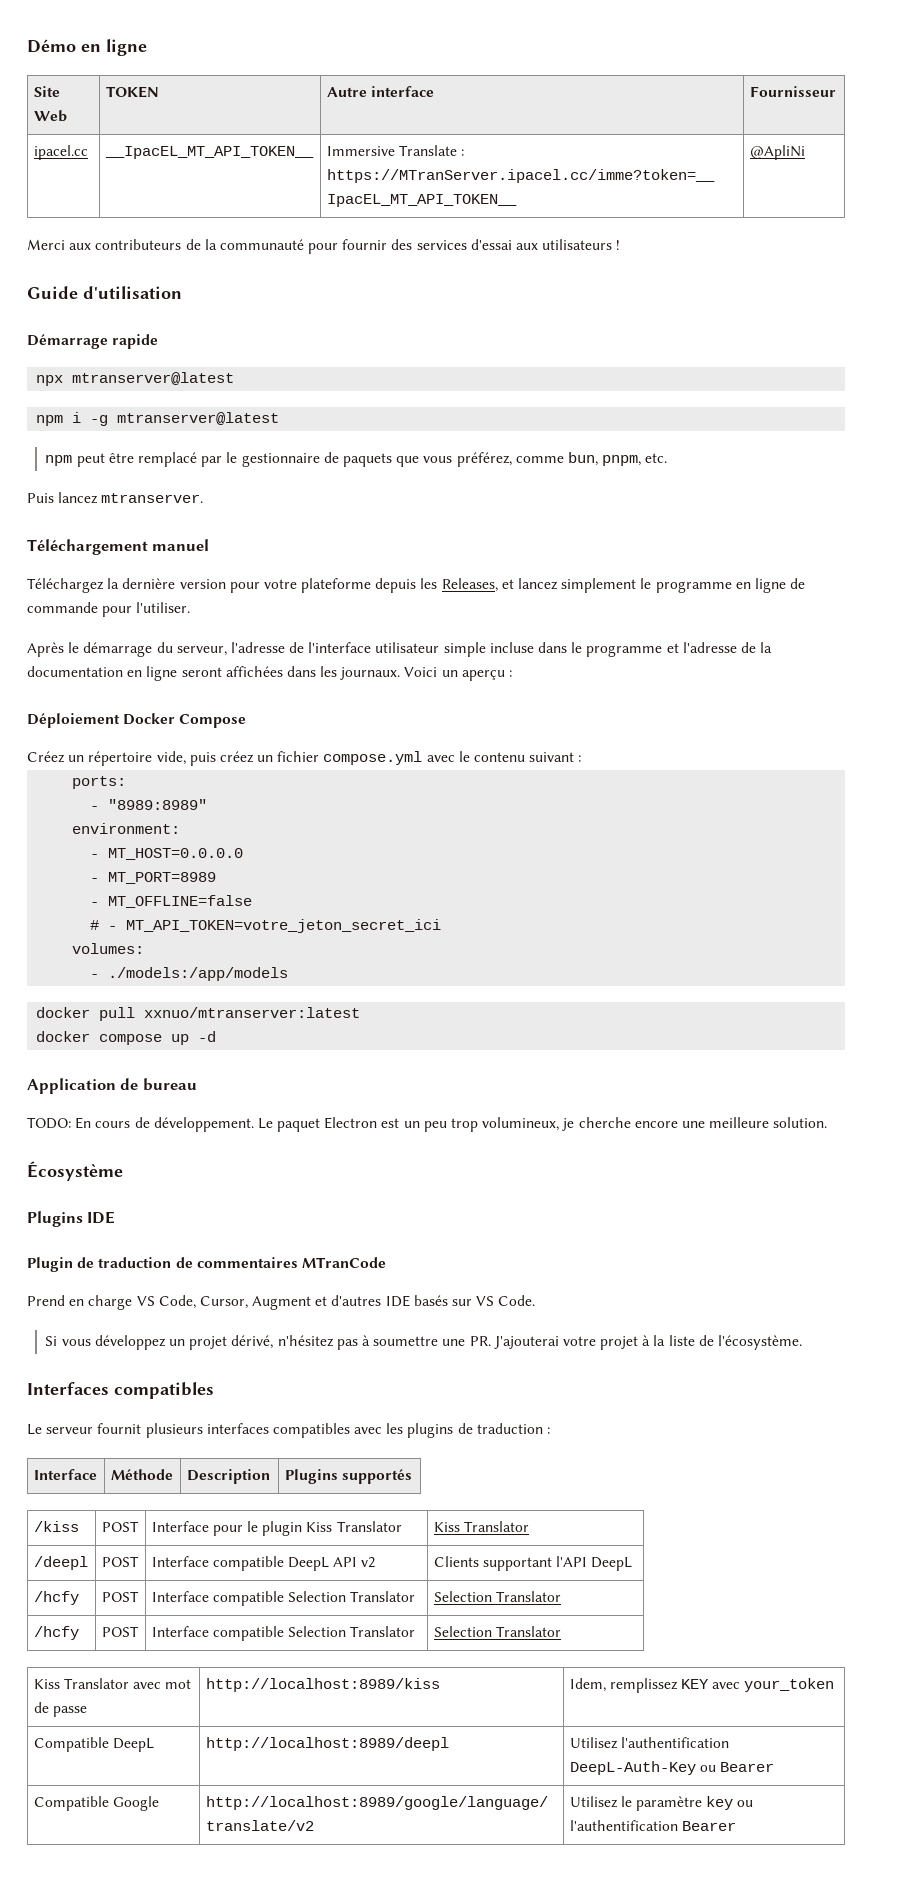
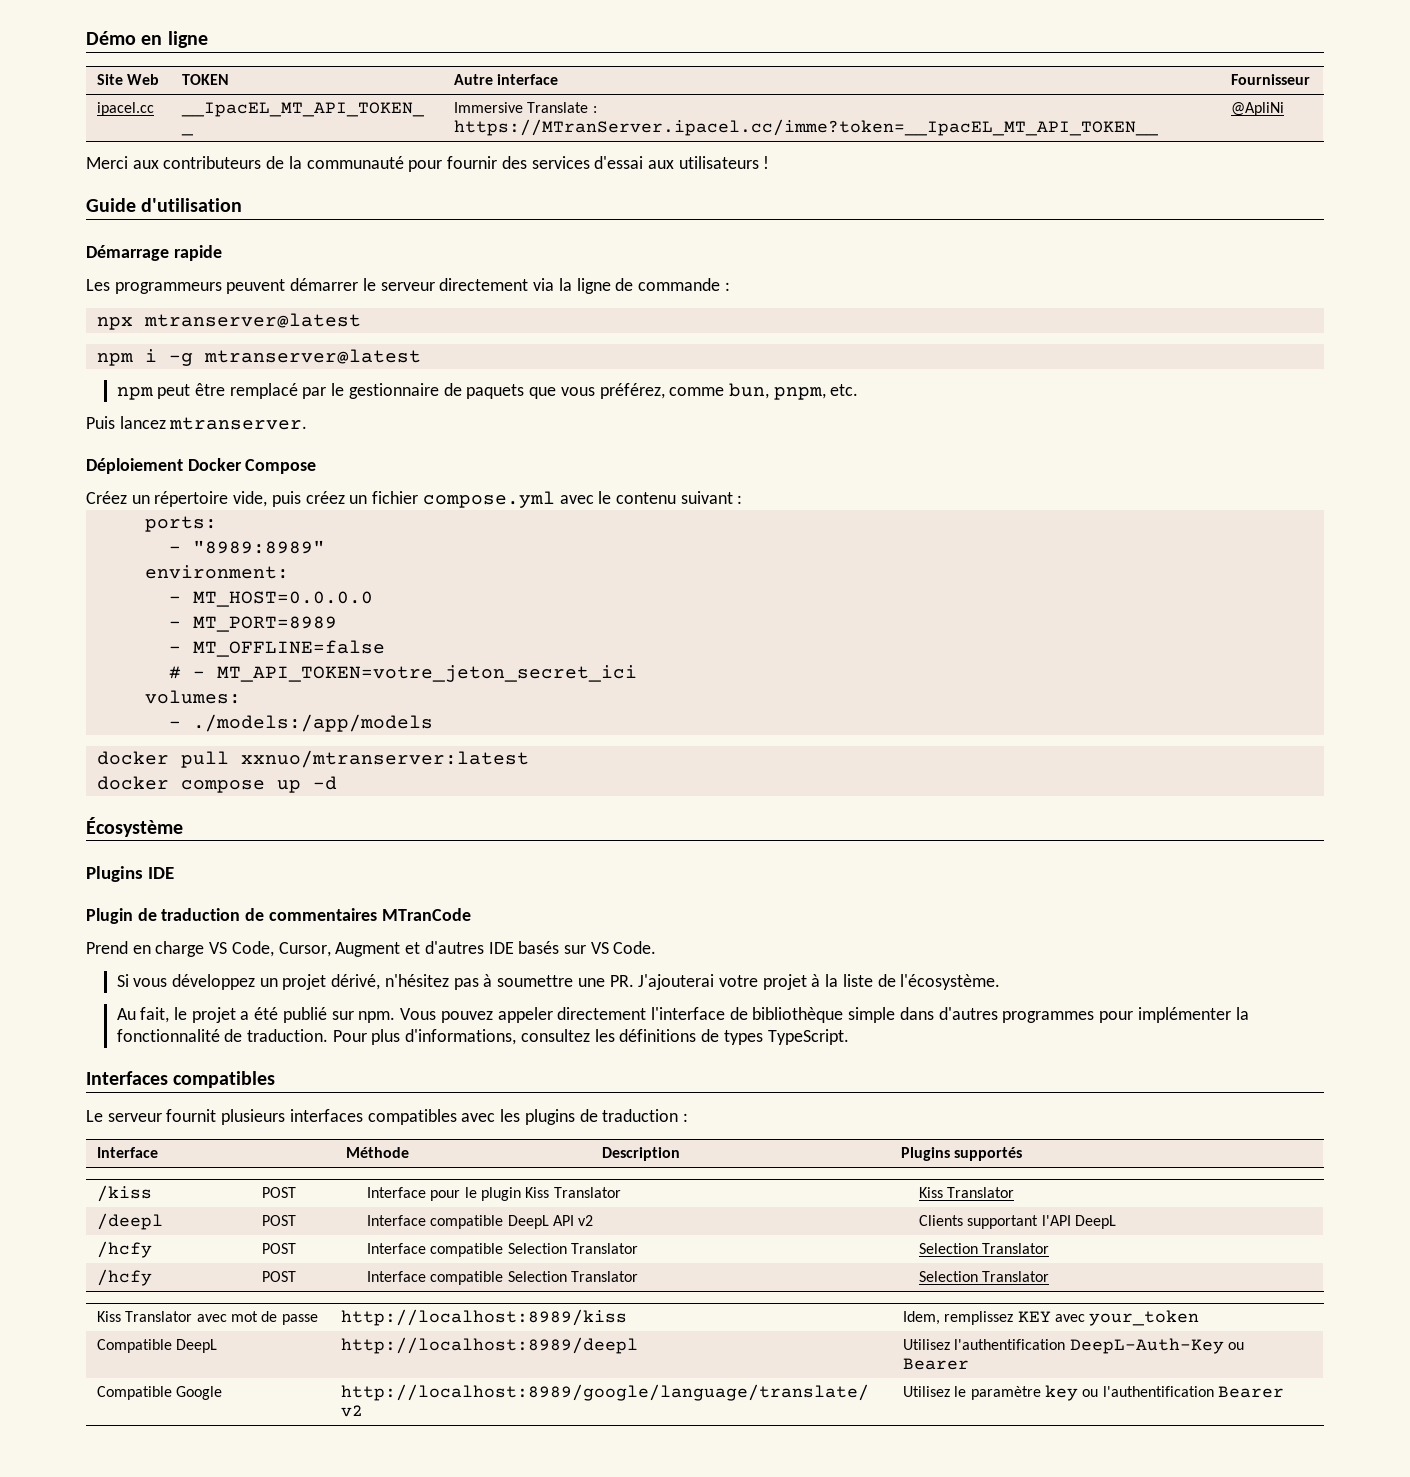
(159, 341) none -> [86,278,730,294] // Les programmeurs peuvent démarrer le serveur directement via la ligne de commande :
[27,539,210,555] [27,578,806,593] [27,602,191,617] [27,642,773,657] [27,666,513,681] // Téléchargement manuel // Téléchargez la dernière version pour votre plateforme depuis les Releases, et lancez simplement le programme en ligne de commande pour l'utiliser. // Après le démarrage du serveur, l'adresse de l'interface utilisateur simple incluse dans le programme et l'adresse de la documentation en ligne seront affichées dans les journaux. Voici un aperçu : -> (308, 423) none
[27,1078,197,1094] [27,1117,828,1132] // Application de bureau // TODO: En cours de développement. Le paquet Electron est un peu trop volumineux, je cherche encore une meilleure solution. -> (337, 783) none
(802, 1342) none -> [116,1007,1249,1023] [116,1029,849,1045] // Au fait, le projet a été publié sur npm. Vous pouvez appeler directement l'interface de bibliothèque simple dans d'autres programmes pour implémenter la fonctionnalité de traduction. Pour plus d'informations, consultez les définitions de types TypeScript.

